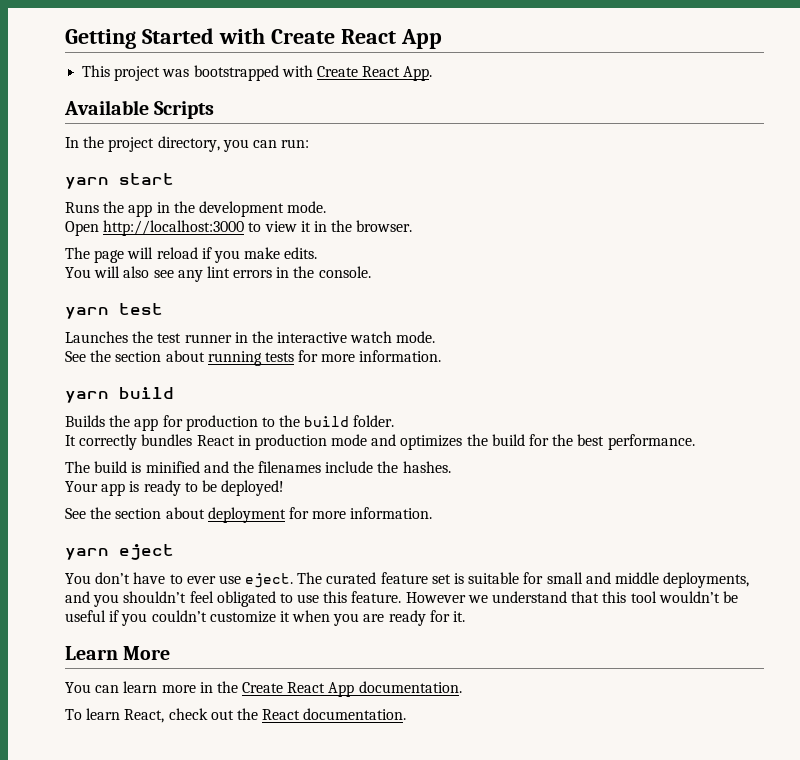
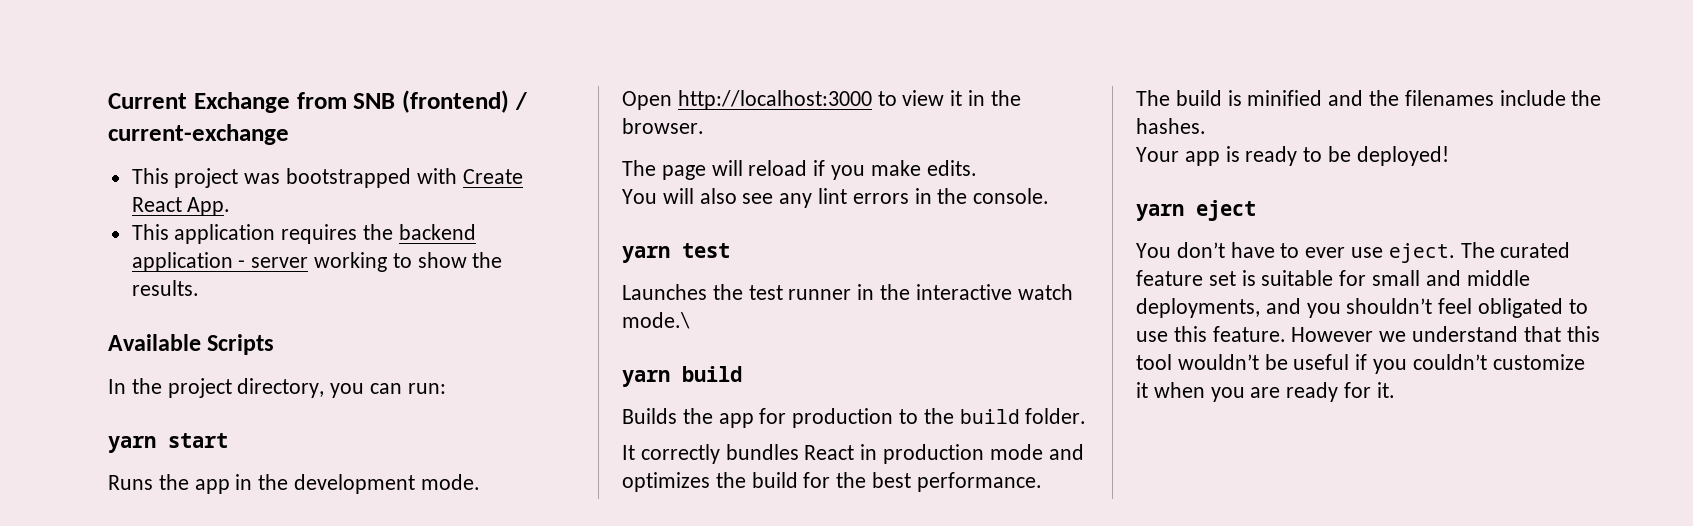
[65,28,442,49] Getting Started with Create React App -> [108,90,527,113] [108,124,289,145] Current Exchange from SNB (frontend) / current-exchange
(433, 73) none -> [131,224,476,244] [131,252,503,272] [131,280,199,296] // This application requires the backend application - server working to show the results.
[396,331,436,343] [65,350,442,366] mode. // See the section about running tests for more information. -> [622,312,690,329] mode.\
[65,507,433,523] // See the section about deployment for more information. -> (1449, 156) none
[65,646,171,660] [65,681,462,697] [65,708,407,723] // Learn More // You can learn more in the Create React App documentation. // To learn React, check out the React documentation. -> (1395, 390) none

